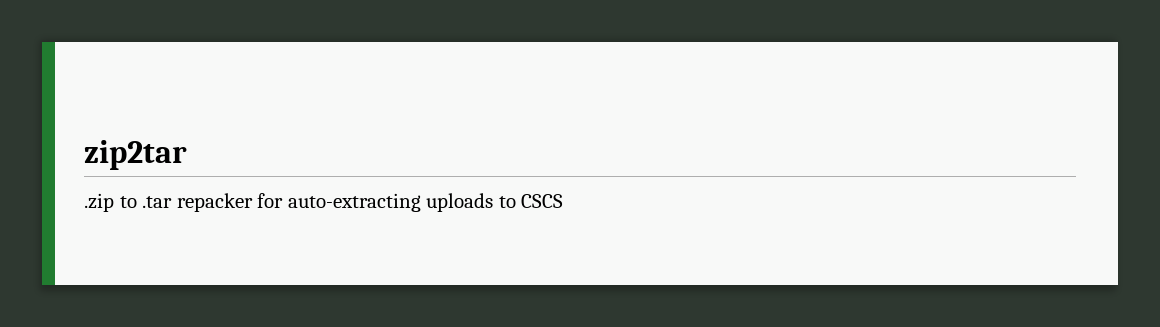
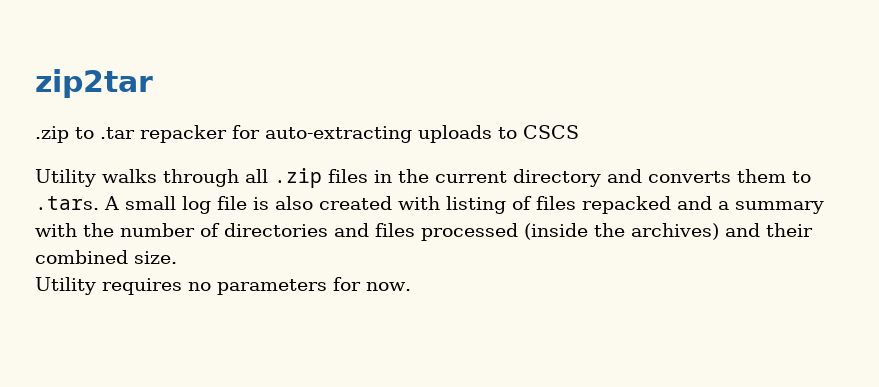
(564, 201) none -> [35,168,811,188] [35,196,824,214] [35,223,813,241] [35,250,177,264] [35,277,411,295] // Utility walks through all .zip files in the current directory and converts them to .tars. A small log file is also created with listing of files repacked and a summary with the number of directories and files processed (inside the archives) and their combined size. // Utility requires no parameters for now.

